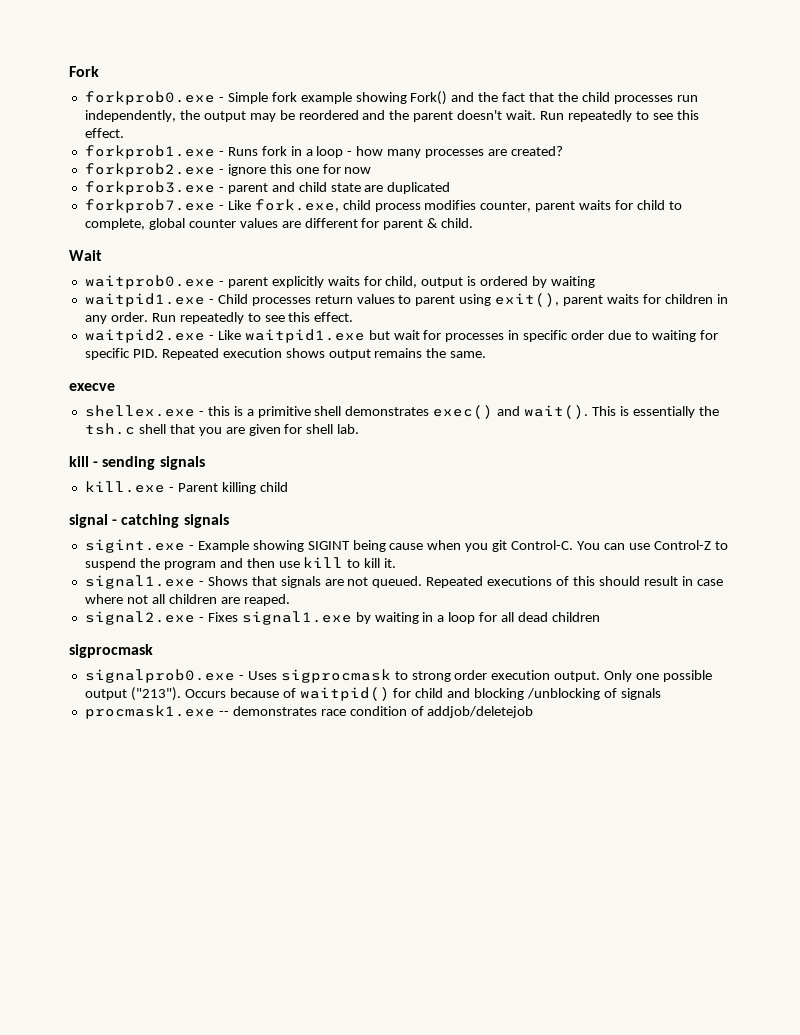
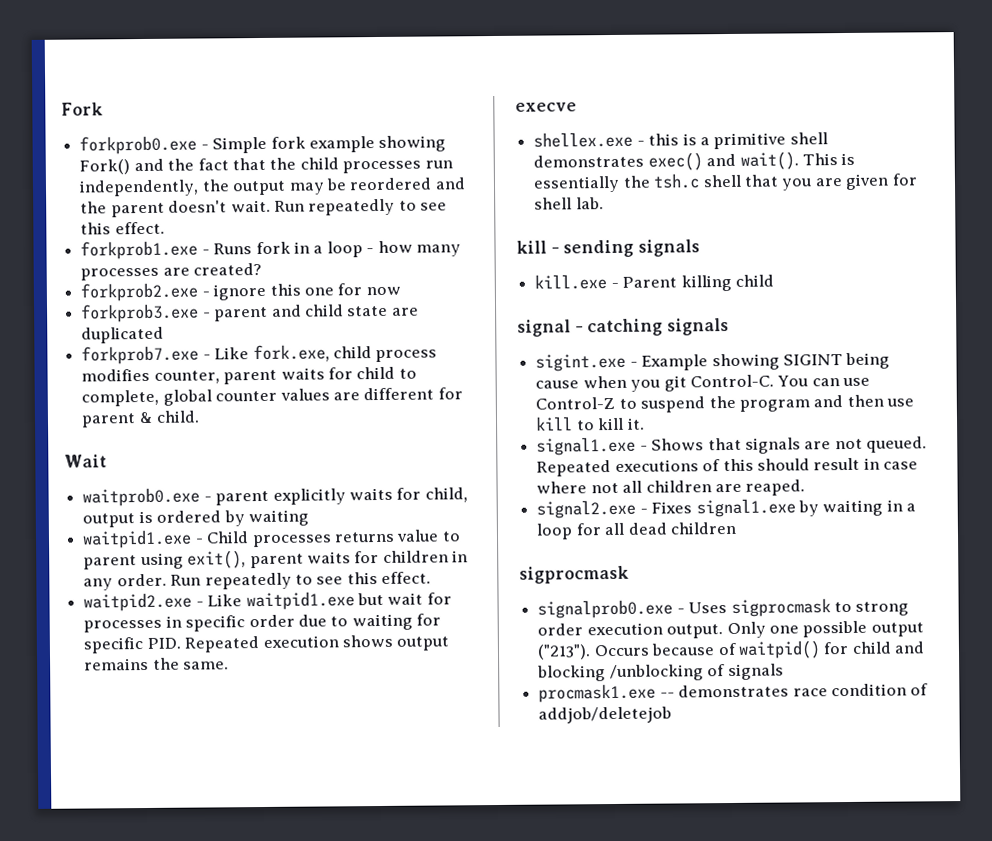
[314,294,395,304] return values -> [333,529,440,543] returns value

